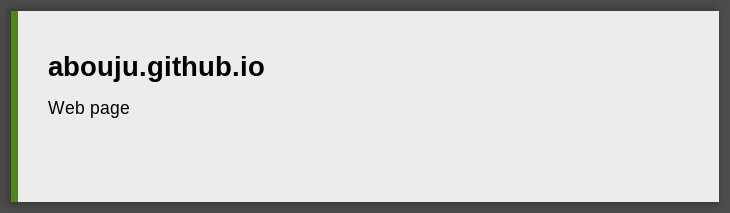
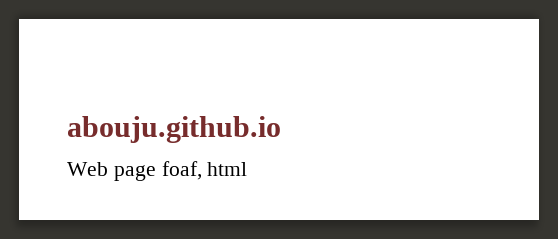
(130, 111) none -> [161,161,248,180] foaf, html

